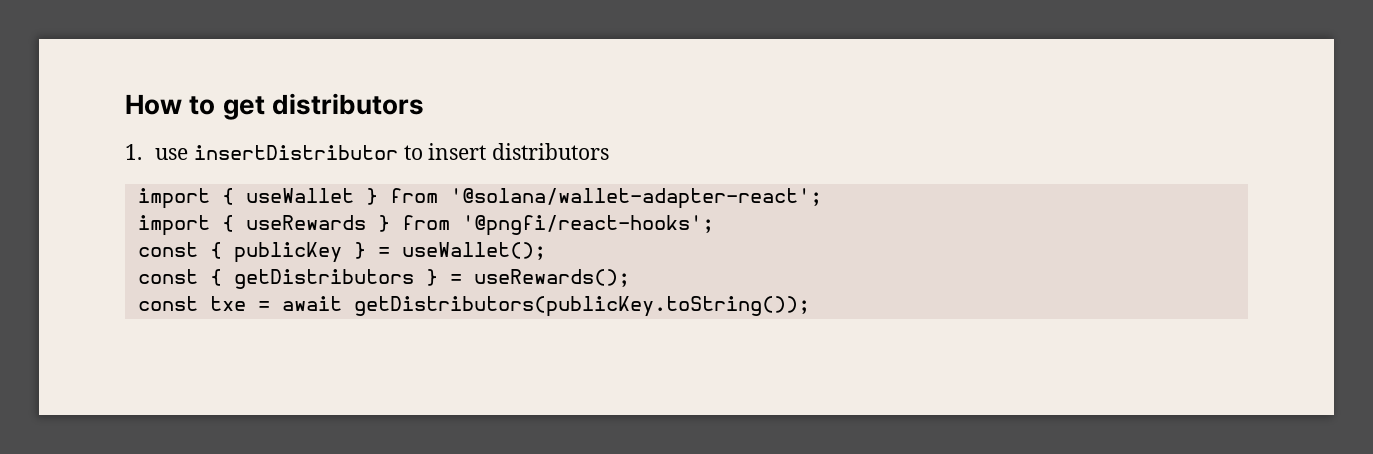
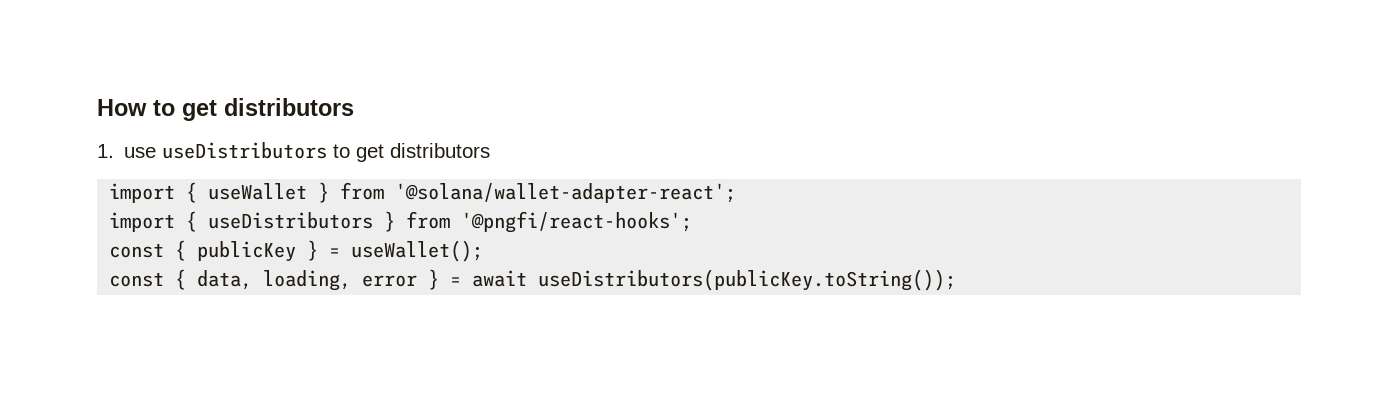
[194,143,487,160] insertDistributor to insert -> [162,142,385,162] useDistributors to get
[245,215,366,230] useRewards -> [208,212,374,229] useDistributors
[233,269,630,289] [137,296,810,317] getDistributors } = useRewards(); // const txe = await getDistributors(publicKey.toString()); -> [197,269,957,291] data, loading, error } = await useDistributors(publicKey.toString());

